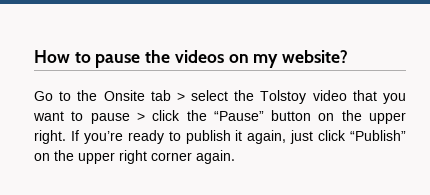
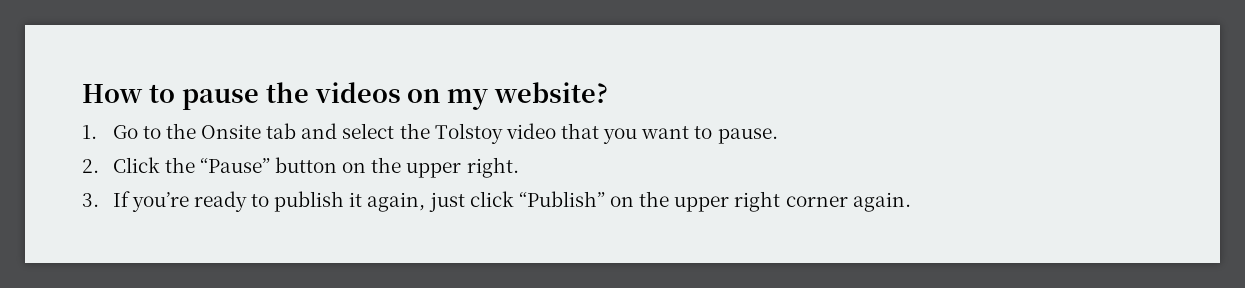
(349, 56) none -> [82,125,97,139] 1.
[176,92,185,101] > -> [301,123,338,139] and
[90,110,181,124] pause > click -> [717,128,778,144] [82,157,160,173] pause. // 2. Click
(66, 137) none -> [82,193,99,207] // 3.

